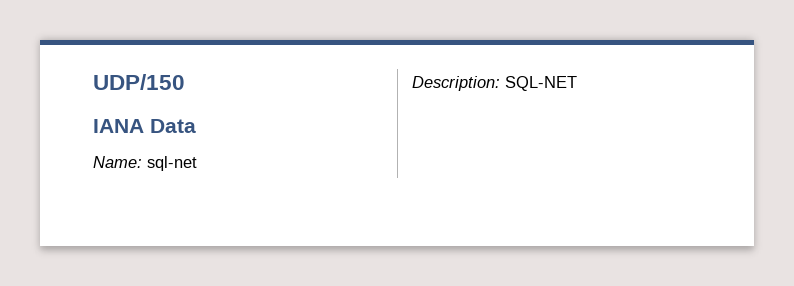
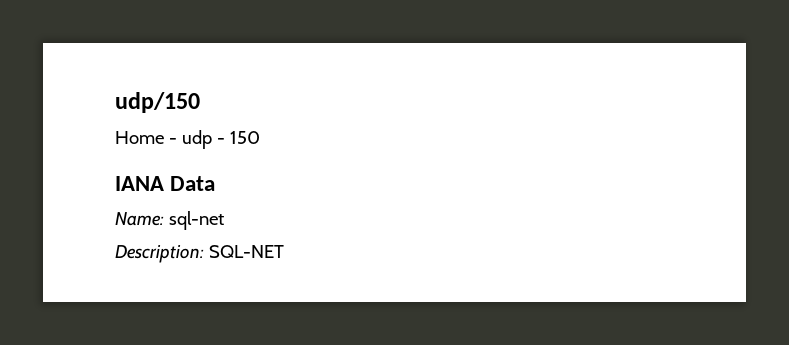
[93,74,185,90] UDP/150 -> [115,92,200,113] [115,130,260,149] udp/150 // Home - udp - 150

